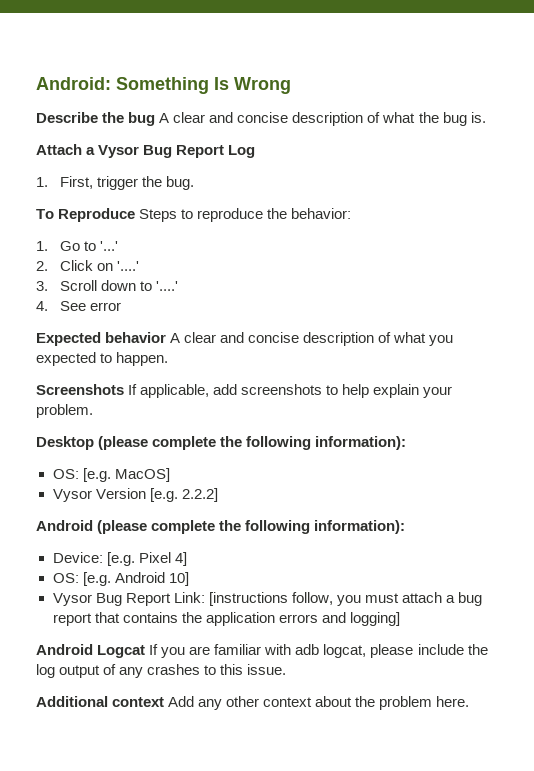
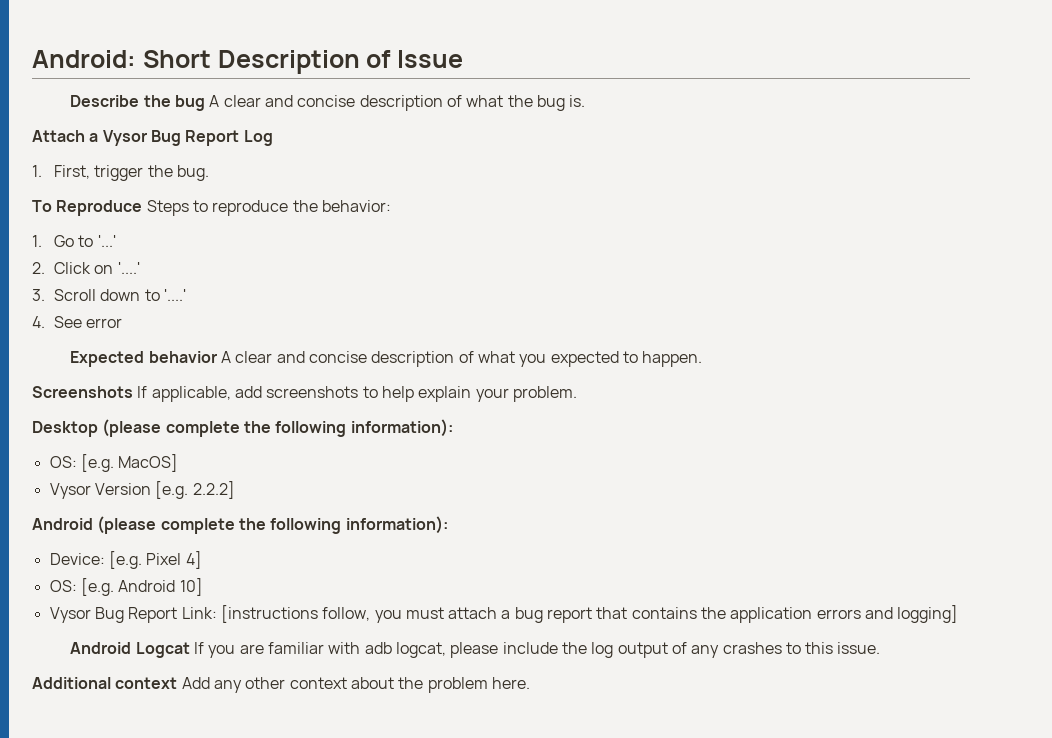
[116,77,291,94] Something Is Wrong -> [142,50,463,74] Short Description of Issue

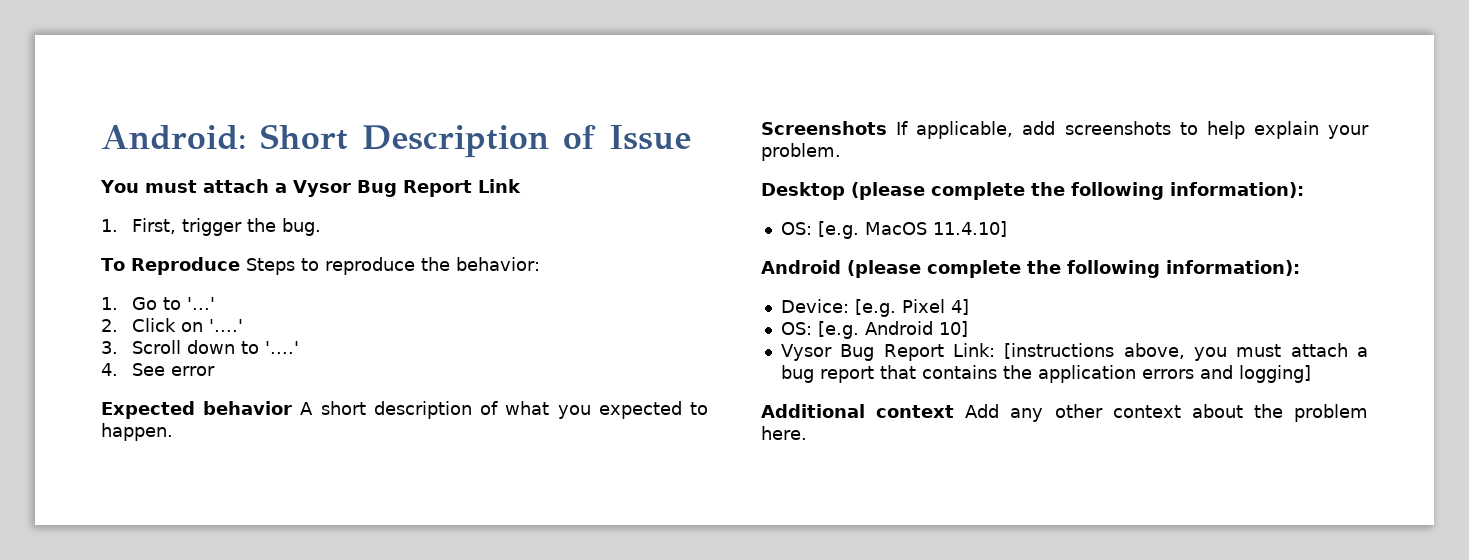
[70,95,586,111] [32,130,85,142] Describe the bug A clear and concise description of what the bug is. // Attach -> [100,179,269,193] You must attach
[243,130,273,146] Log -> [477,179,521,193] Link
[235,351,368,363] clear and concise -> [320,401,366,415] short
[118,454,179,472] [49,481,235,499] MacOS] // Vysor Version [e.g. 2.2.2] -> [864,221,1007,237] MacOS 11.4.10]
[322,607,371,621] follow, -> [1123,343,1185,359] above,
[70,642,881,658] // Android Logcat If you are familiar with adb logcat, please include the log output of any crashes to this issue. -> (1311, 374) none

